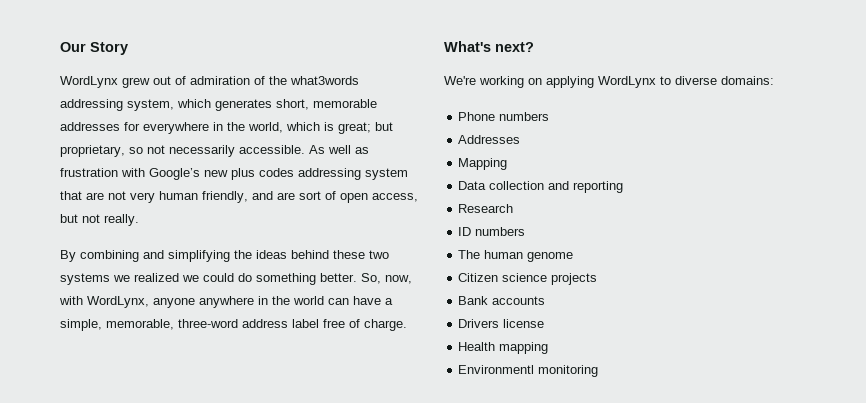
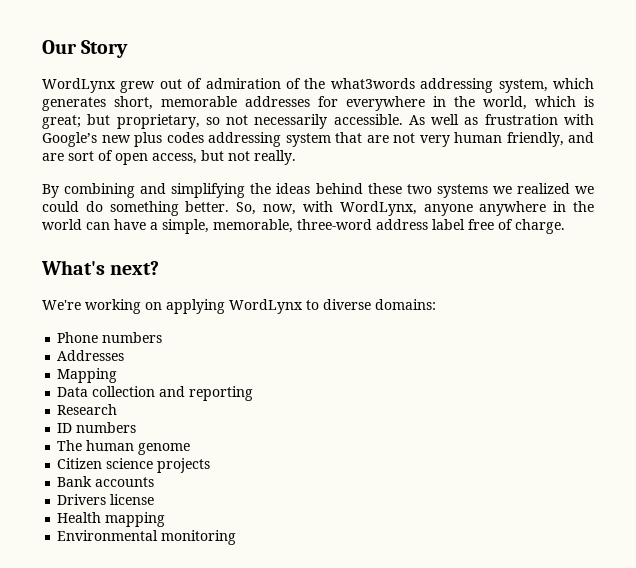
[458,365,535,374] Environmentl -> [57,530,159,541] Environmental

